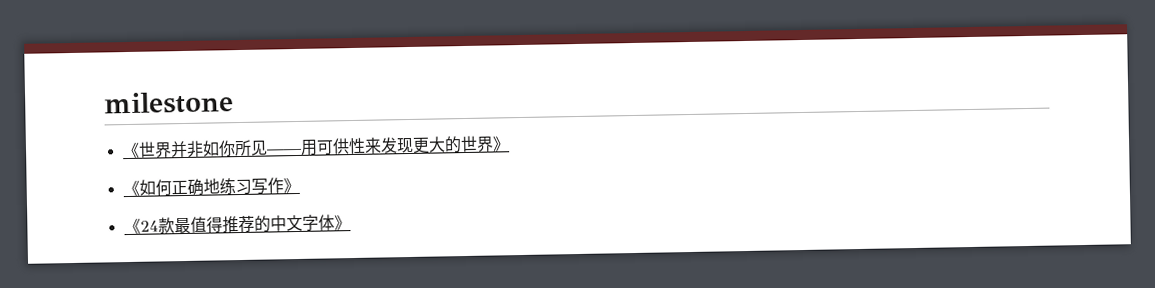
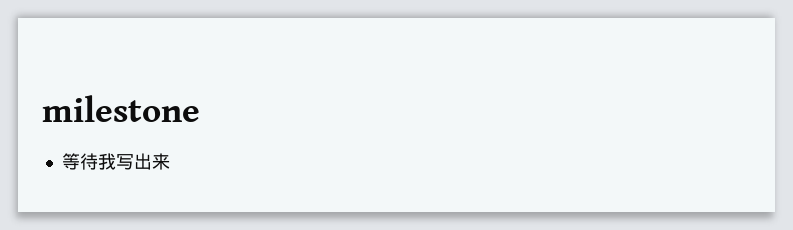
[121,135,510,159] [122,177,300,197] [123,214,351,235] 《世界并非如你所见——用可供性来发现更大的世界》 // 《如何正确地练习写作》 // 《24款最值得推荐的中文字体》 -> [61,153,170,170] 等待我写出来

